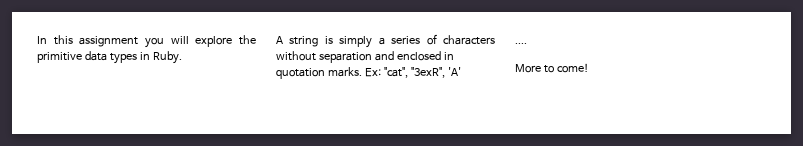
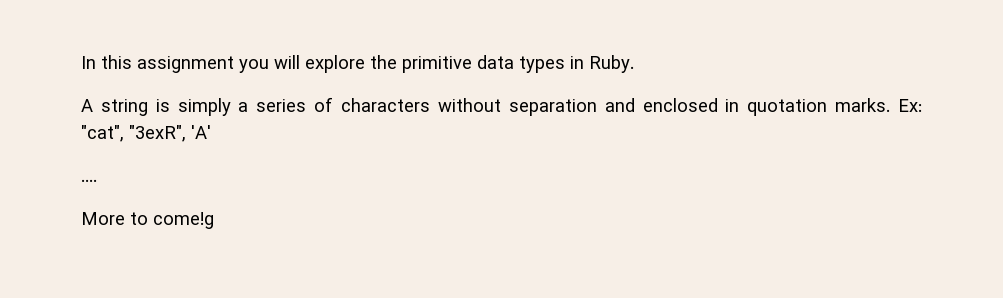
[556,63,589,73] come! -> [153,212,214,229] come!g

